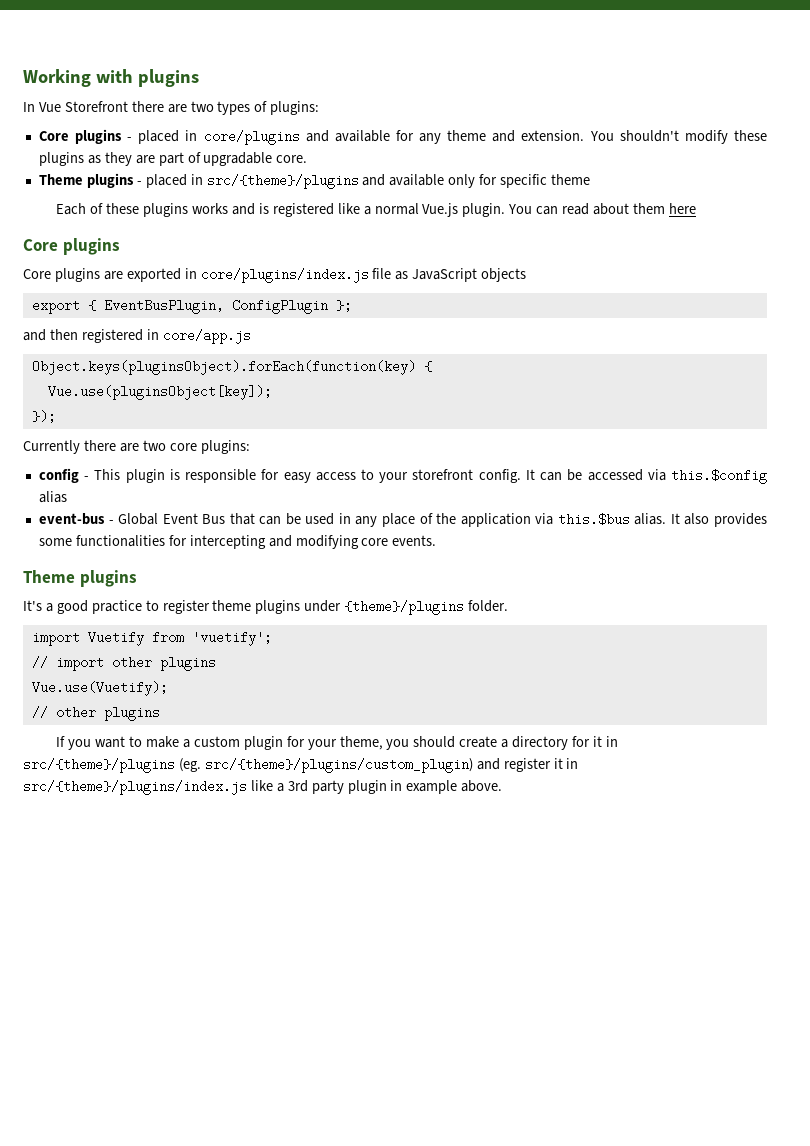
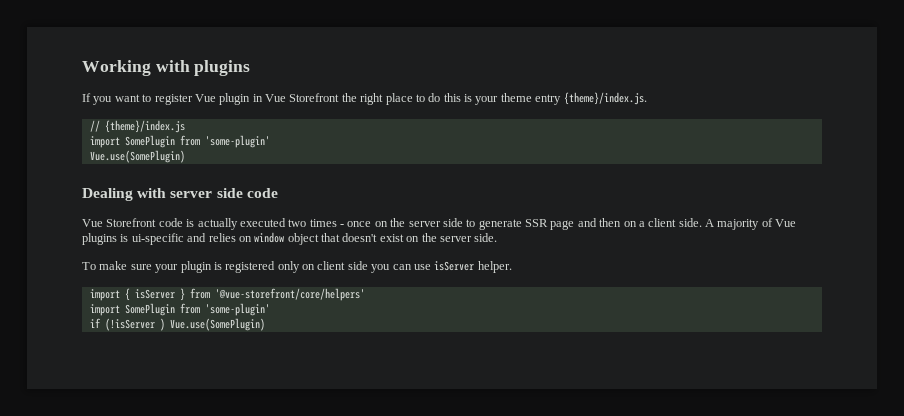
[23,101,320,115] [38,129,767,145] [38,152,308,166] [38,173,591,189] [56,203,696,217] [23,238,120,255] [23,268,527,283] [31,299,352,314] [23,329,251,344] [31,360,432,375] [47,385,272,400] [31,410,56,423] [23,440,250,454] [38,468,768,484] [38,491,67,503] [38,513,768,527] [38,535,437,549] [23,570,137,587] [23,600,509,615] [31,631,272,646] [31,656,216,671] [31,681,168,696] [31,706,160,721] [56,736,618,750] [23,758,579,773] [23,780,503,795] In Vue Storefront there are two types of plugins: // Core plugins - placed in core/plugins and available for any theme and extension. You shouldn't modify these plugins as they are part of upgradable core. // Theme plugins - placed in src/{theme}/plugins and available only for specific theme // Each of these plugins works and is registered like a normal Vue.js plugin. You can read about them here // Core plugins // Core plugins are exported in core/plugins/index.js file as JavaScript objects // export { EventBusPlugin, ConfigPlugin }; // and then registered in core/app.js // Object.keys(pluginsObject).forEach(function(key) { // Vue.use(pluginsObject[key]); // }); // Currently there are two core plugins: // config - This plugin is responsible for easy access to your storefront config. It can be accessed via this.$config alias // event-bus - Global Event Bus that can be used in any place of the application via this.$bus alias. It also provides some functionalities for intercepting and modifying core events. // Theme plugins // It's a good practice to register theme plugins under {theme}/plugins folder. // import Vuetify from 'vuetify'; // // import other plugins // Vue.use(Vuetify); // // other plugins // If you want to make a custom plugin for your theme, you should create a directory for it in src/{theme}/plugins (eg. src/{theme}/plugins/custom_plugin) and register it in src/{theme}/plugins/index.js like a 3rd party plugin in example above. -> [82,92,647,105] [89,120,185,133] [89,135,270,148] [89,150,185,163] [82,188,278,201] [82,218,797,230] [82,232,498,245] [82,261,512,273] [89,288,365,301] [89,303,270,316] [89,318,265,331] If you want to register Vue plugin in Vue Storefront the right place to do this is your theme entry {theme}/index.js. // // {theme}/index.js // import SomePlugin from 'some-plugin' // Vue.use(SomePlugin) // Dealing with server side code // Vue Storefront code is actually executed two times - once on the server side to generate SSR page and then on a client side. A majority of Vue plugins is ui-specific and relies on window object that doesn't exist on the server side. // To make sure your plugin is registered only on client side you can use isServer helper. // import { isServer } from '@vue-storefront/core/helpers' // import SomePlugin from 'some-plugin' // if (!isServer ) Vue.use(SomePlugin)

